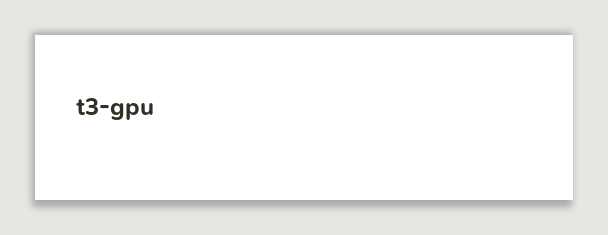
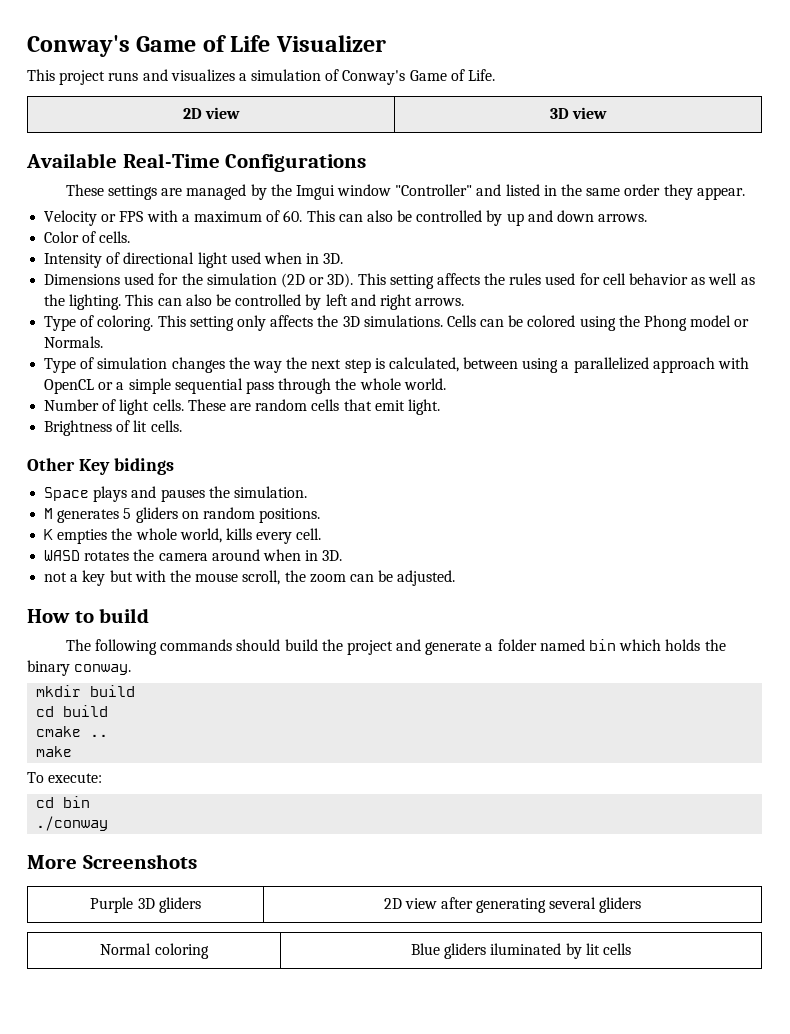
[76,98,154,120] t3-gpu -> [27,35,386,57] [27,69,496,85] [182,107,241,119] [549,107,608,119] [26,153,367,172] [65,184,745,200] [44,210,648,226] [44,231,131,243] [44,252,344,268] [44,273,755,289] [44,294,465,310] [44,315,750,331] [44,336,104,348] [44,357,750,373] [44,378,446,394] [44,399,440,415] [44,420,182,436] [27,458,174,475] [44,486,307,502] [44,507,321,523] [44,528,322,544] [44,549,343,561] [44,570,456,586] [27,608,150,623] [65,639,726,655] [27,660,132,676] [36,685,136,697] [36,705,109,717] [36,726,109,737] [36,746,73,757] [27,772,103,783] [36,796,91,808] [36,816,109,831] [27,854,197,869] [90,897,201,913] [383,897,642,913] [100,943,209,959] [411,943,631,959] Conway's Game of Life Visualizer // This project runs and visualizes a simulation of Conway's Game of Life. // 2D view | 3D view // Available Real-Time Configurations // These settings are managed by the Imgui window "Controller" and listed in the same order they appear. // Velocity or FPS with a maximum of 60. This can also be controlled by up and down arrows. // Color of cells. // Intensity of directional light used when in 3D. // Dimensions used for the simulation (2D or 3D). This setting affects the rules used for cell behavior as well as the lighting. This can also be controlled by left and right arrows. // Type of coloring. This setting only affects the 3D simulations. Cells can be colored using the Phong model or Normals. // Type of simulation changes the way the next step is calculated, between using a parallelized approach with OpenCL or a simple sequential pass through the whole world. // Number of light cells. These are random cells that emit light. // Brightness of lit cells. // Other Key bidings // Space plays and pauses the simulation. // M generates 5 gliders on random positions. // K empties the whole world, kills every cell. // WASD rotates the camera around when in 3D. // not a key but with the mouse scroll, the zoom can be adjusted. // How to build // The following commands should build the project and generate a folder named bin which holds the binary conway. // mkdir build // cd build // cmake .. // make // To execute: // cd bin // ./conway // More Screenshots // Purple 3D gliders | 2D view after generating several gliders // Normal coloring | Blue gliders iluminated by lit cells

